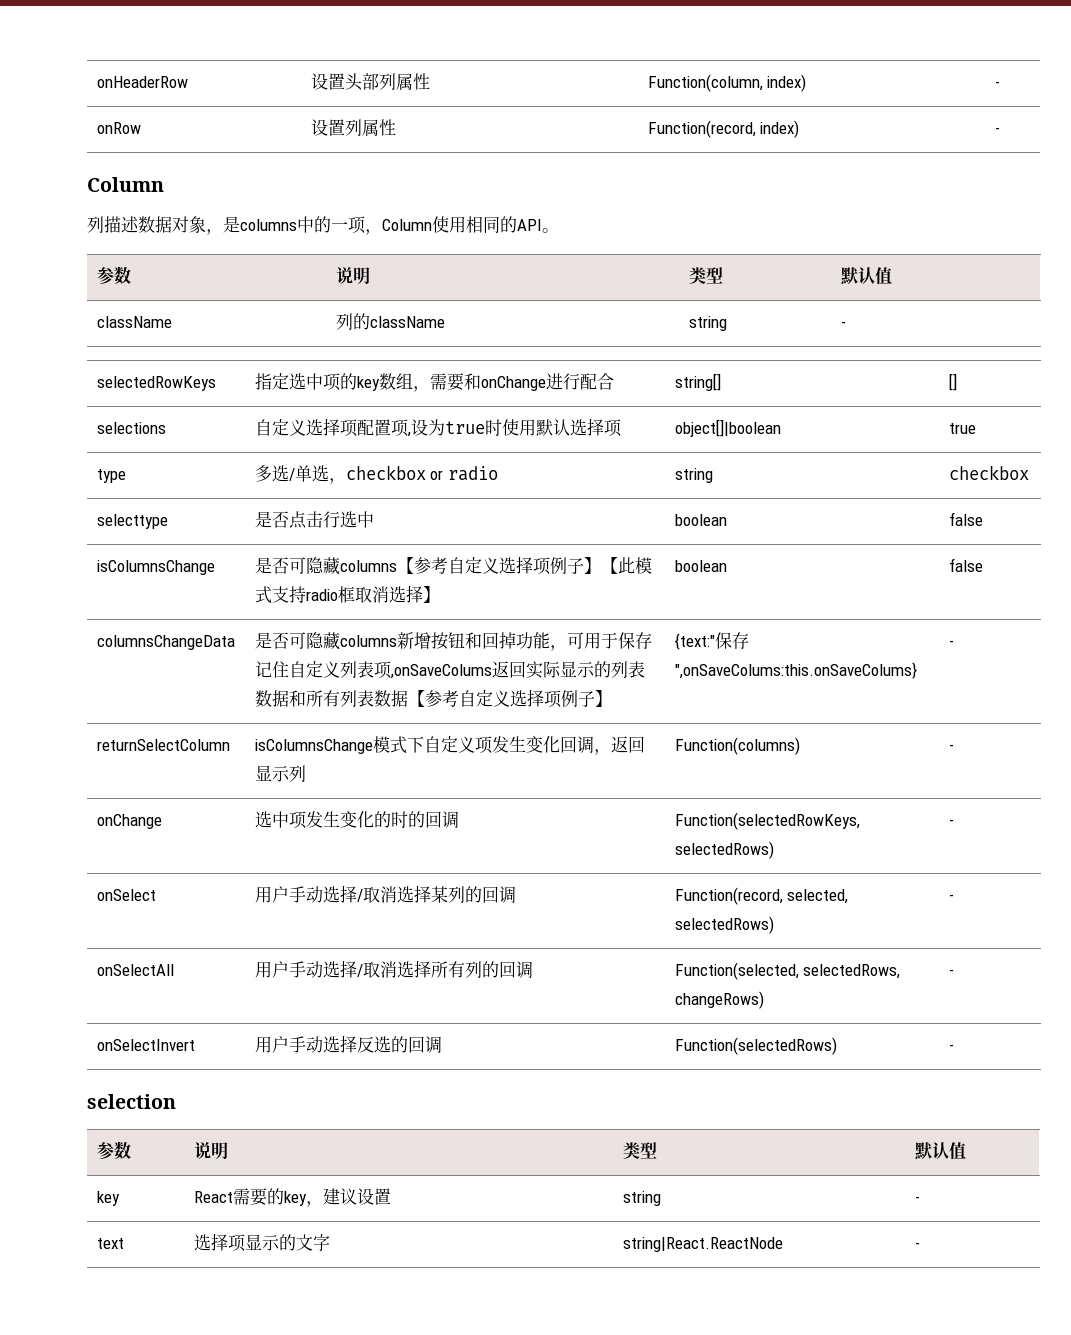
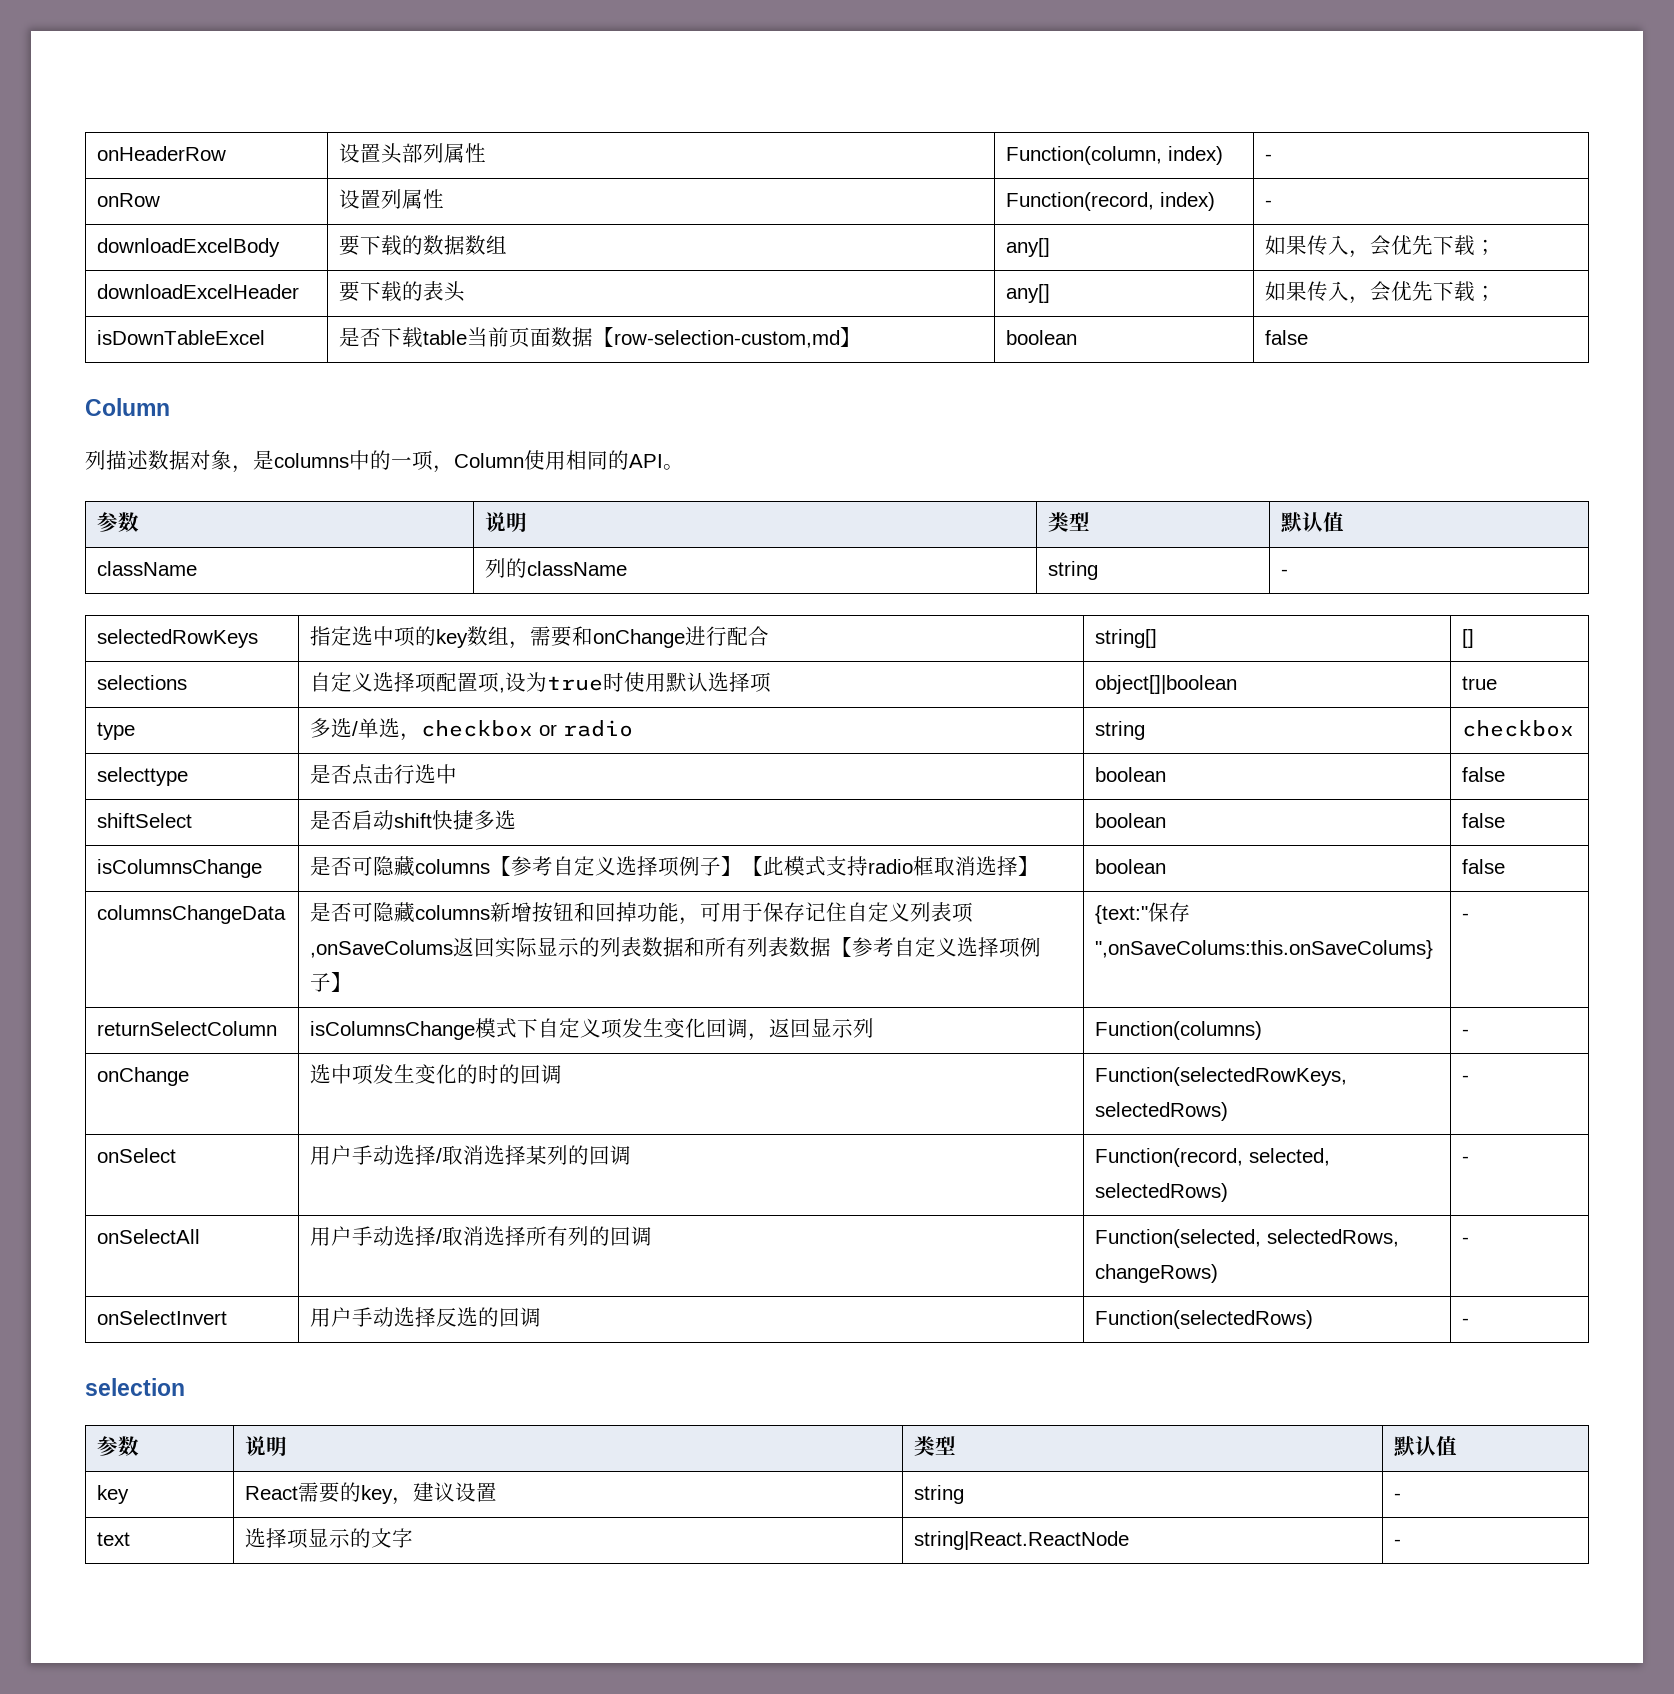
(1000, 130) none -> [97,238,281,257] [339,235,508,256] [1006,238,1051,257] [1265,235,1497,258] [97,284,300,299] [339,281,466,302] [1006,284,1051,303] [1265,281,1497,304] [97,330,266,345] [339,327,862,348] [1006,330,1078,345] [1265,330,1309,345] // downloadExcelBody | 要下载的数据数组 | any[] | 如果传入，会优先下载； // downloadExcelHeader | 要下载的表头 | any[] | 如果传入，会优先下载； // isDownTableExcel | 是否下载table当前页面数据【row-selection-custom,md】 | boolean | false
(983, 519) none -> [97,813,193,828] [310,810,517,830] [1095,813,1167,828] [1462,813,1506,828] // shiftSelect | 是否启动shift快捷多选 | boolean | false

